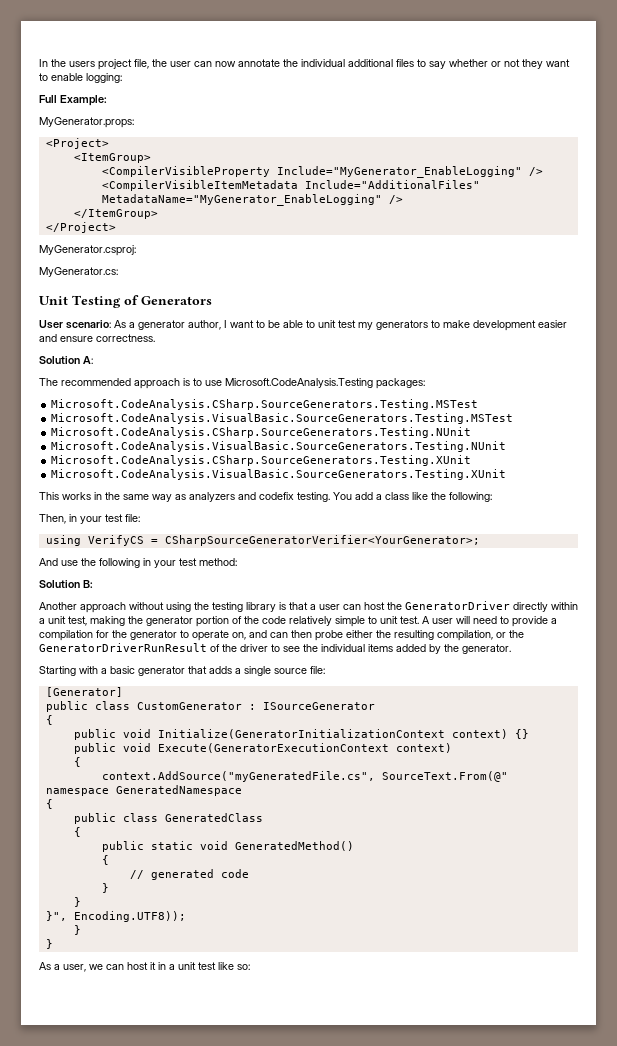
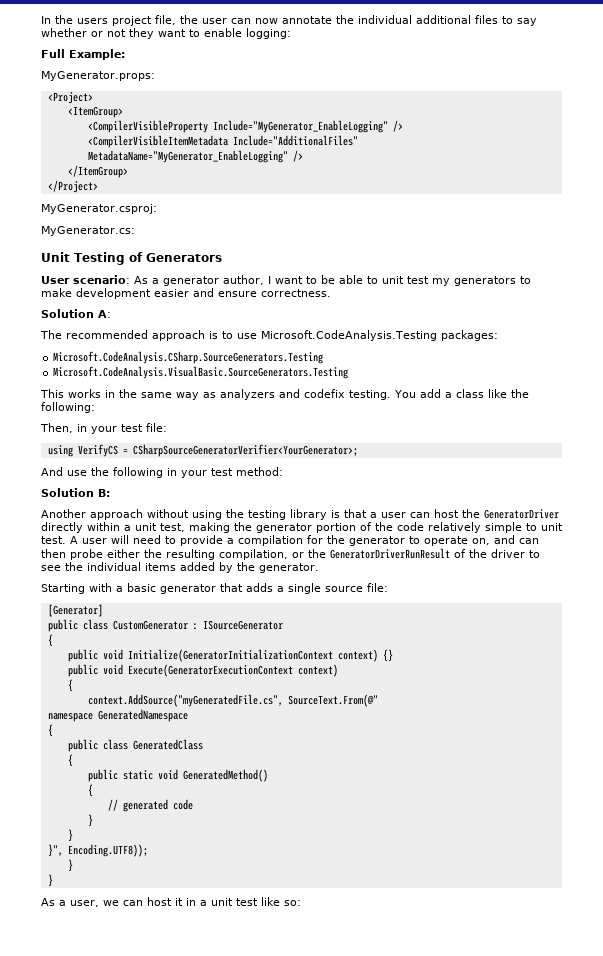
[51,399,479,410] [51,413,514,424] [51,427,472,438] [51,441,507,452] [51,455,472,466] [51,469,507,480] Microsoft.CodeAnalysis.CSharp.SourceGenerators.Testing.MSTest // Microsoft.CodeAnalysis.VisualBasic.SourceGenerators.Testing.MSTest // Microsoft.CodeAnalysis.CSharp.SourceGenerators.Testing.NUnit // Microsoft.CodeAnalysis.VisualBasic.SourceGenerators.Testing.NUnit // Microsoft.CodeAnalysis.CSharp.SourceGenerators.Testing.XUnit // Microsoft.CodeAnalysis.VisualBasic.SourceGenerators.Testing.XUnit -> [53,351,324,364] [53,366,349,379] Microsoft.CodeAnalysis.CSharp.SourceGenerators.Testing // Microsoft.CodeAnalysis.VisualBasic.SourceGenerators.Testing

